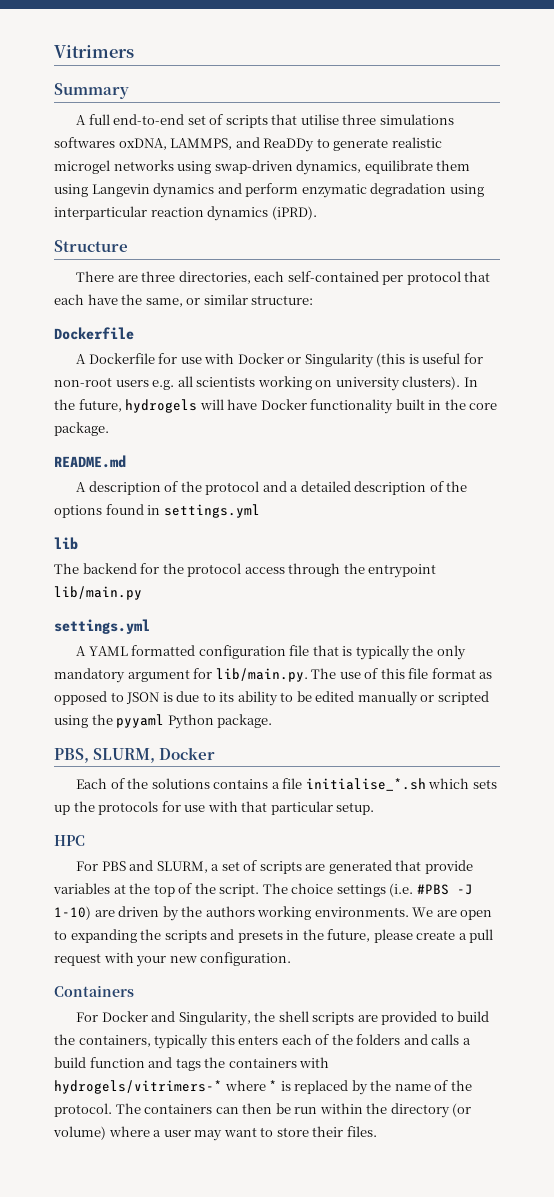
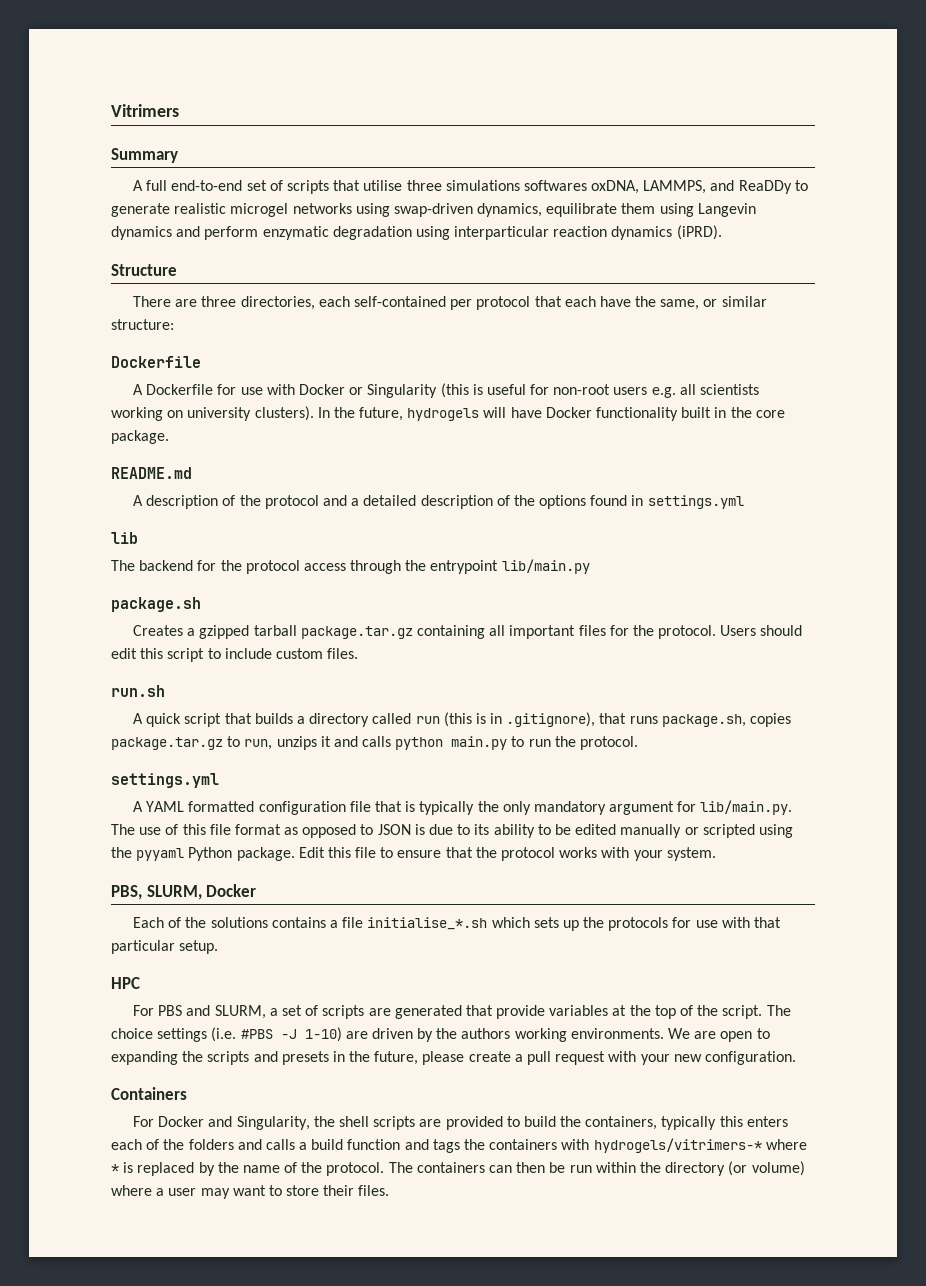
(142, 593) none -> [111,597,201,612] [133,625,803,639] [111,648,359,662] [111,685,165,697] [133,712,792,727] [111,736,639,750] // package.sh // Creates a gzipped tarball package.tar.gz containing all important files for the protocol. Users should edit this script to include custom files. // run.sh // A quick script that builds a directory called run (this is in .gitignore), that runs package.sh, copies package.tar.gz to run, unzips it and calls python main.py to run the protocol.
(273, 721) none -> [298,847,716,861] Edit this file to ensure that the protocol works with your system.

